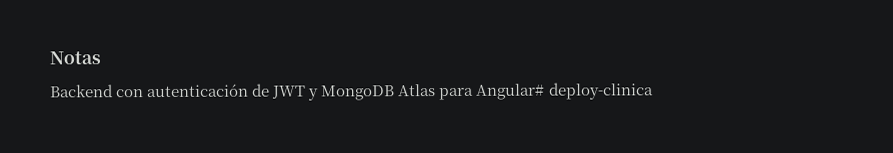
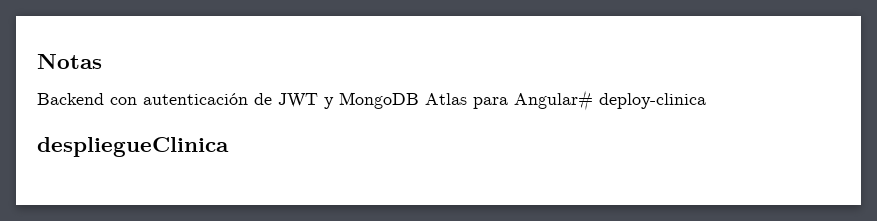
(654, 91) none -> [37,137,229,157] // despliegueClinica

